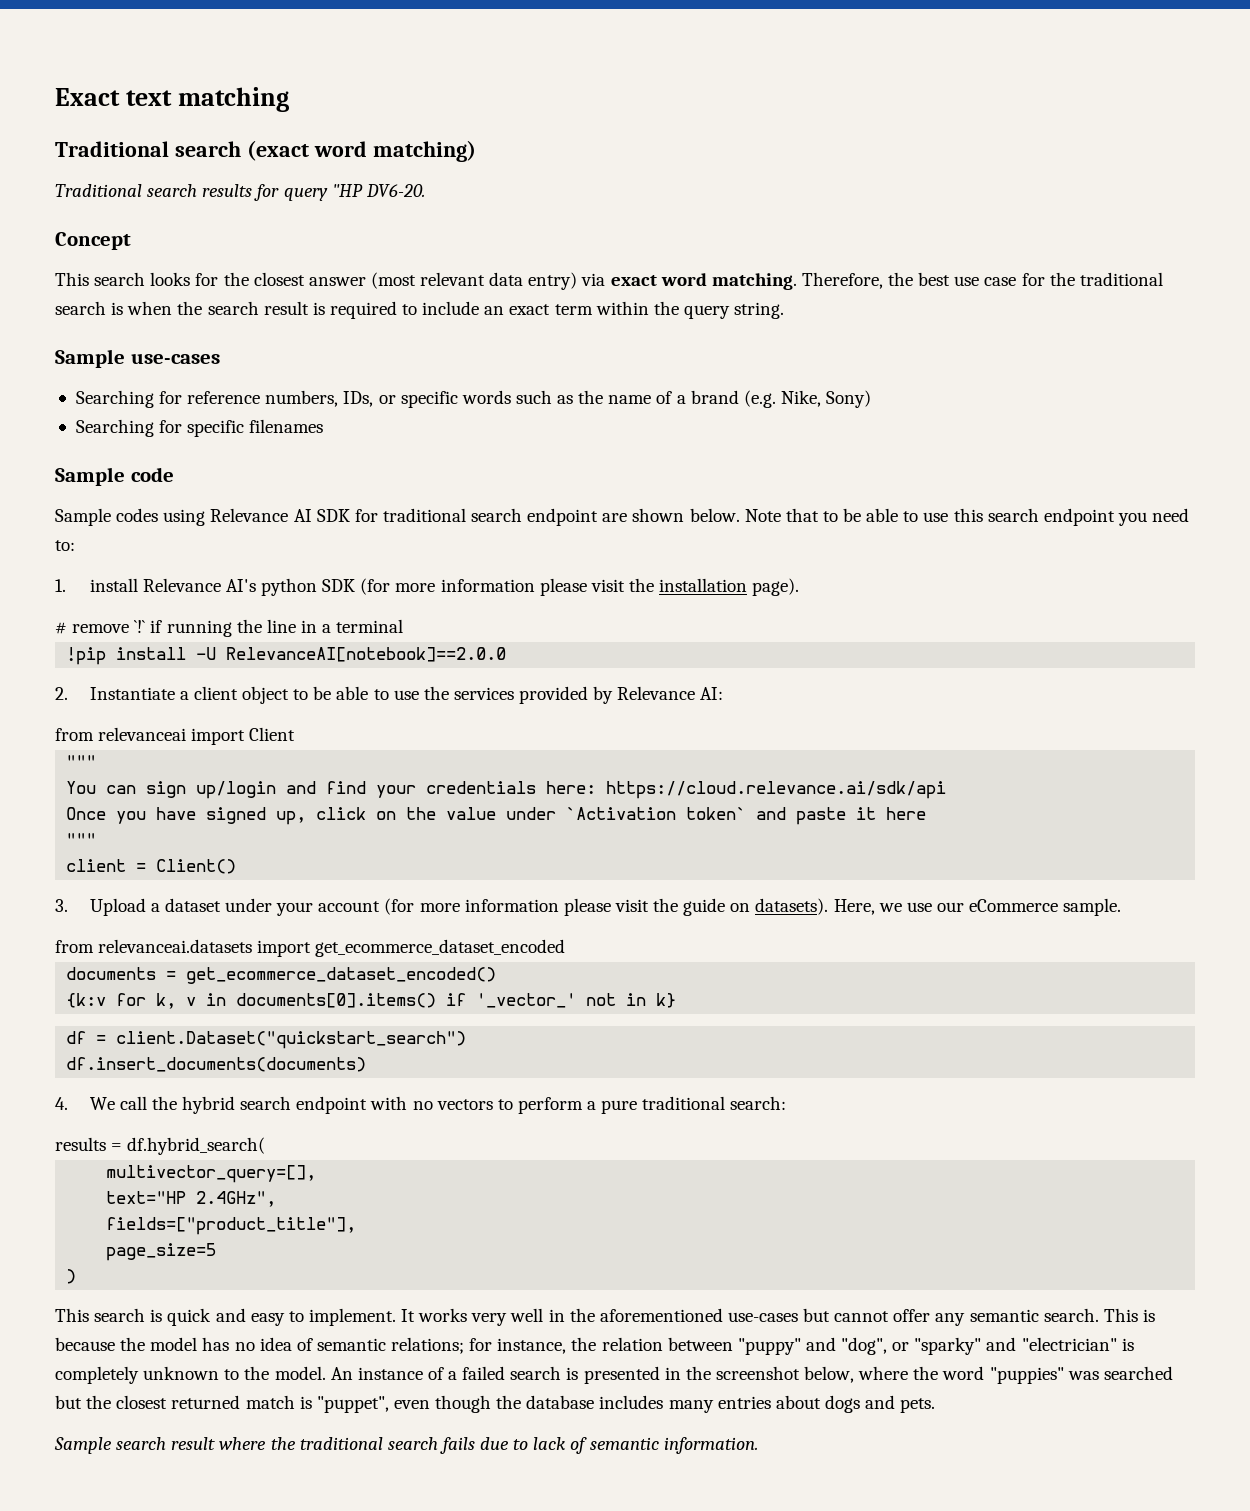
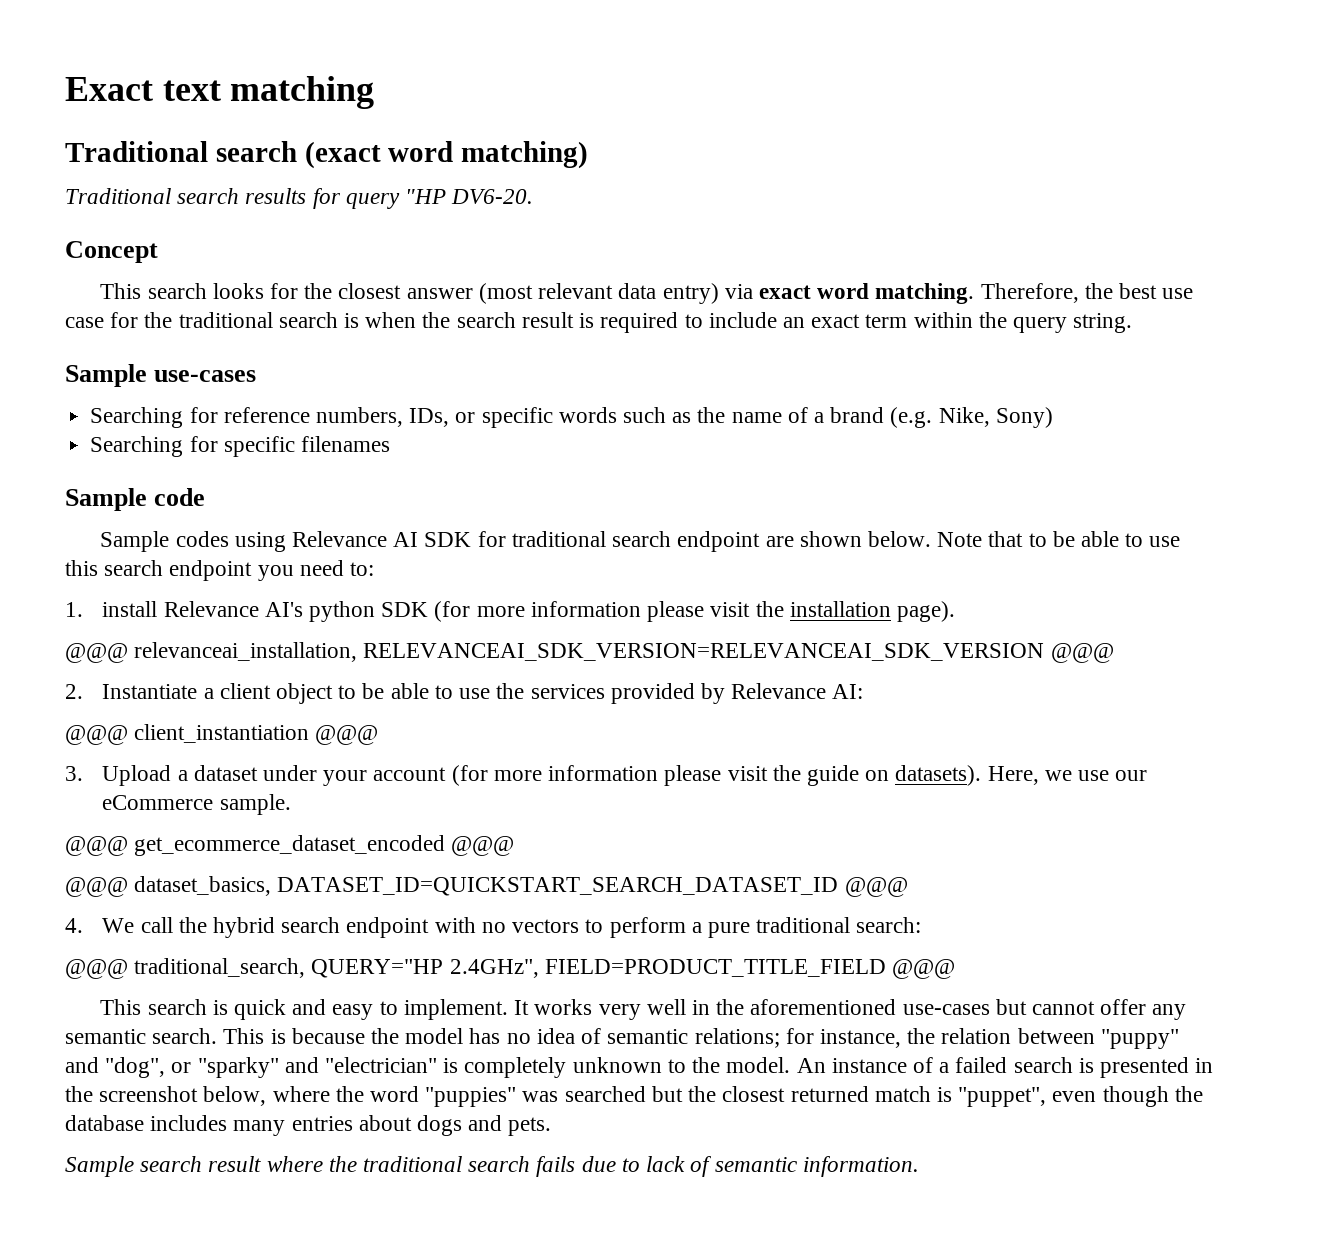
[55,619,404,637] [66,647,507,665] # remove `!` if running the line in a terminal // !pip install -U RelevanceAI[notebook]==2.0.0 -> [65,642,1114,663] @@@ relevanceai_installation, RELEVANCEAI_SDK_VERSION=RELEVANCEAI_SDK_VERSION @@@
[55,727,296,745] [66,755,97,768] [66,781,947,799] [66,807,927,825] [66,833,97,846] [66,859,237,874] from relevanceai import Client // """ // You can sign up/login and find your credentials here: https://cloud.relevance.ai/sdk/api // Once you have signed up, click on the value under `Activation token` and paste it here // """ // client = Client() -> [65,724,379,745] @@@ client_instantiation @@@
[55,939,566,957] [66,967,497,984] [66,993,677,1009] [66,1031,467,1049] [66,1057,367,1072] from relevanceai.datasets import get_ecommerce_dataset_encoded // documents = get_ecommerce_dataset_encoded() // {k:v for k, v in documents[0].items() if '_vector_' not in k} // df = client.Dataset("quickstart_search") // df.insert_documents(documents) -> [65,835,515,856] [65,876,908,897] @@@ get_ecommerce_dataset_encoded @@@ // @@@ dataset_basics, DATASET_ID=QUICKSTART_SEARCH_DATASET_ID @@@
[55,1137,266,1155] [106,1165,317,1183] [106,1191,277,1207] [106,1217,357,1235] [106,1243,217,1261] [66,1269,77,1284] results = df.hybrid_search( // multivector_query=[], // text="HP 2.4GHz", // fields=["product_title"], // page_size=5 // ) -> [65,958,956,979] @@@ traditional_search, QUERY="HP 2.4GHz", FIELD=PRODUCT_TITLE_FIELD @@@

